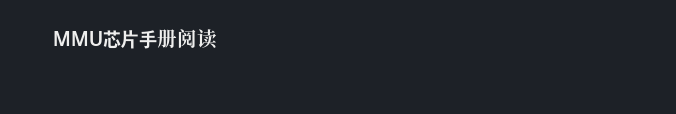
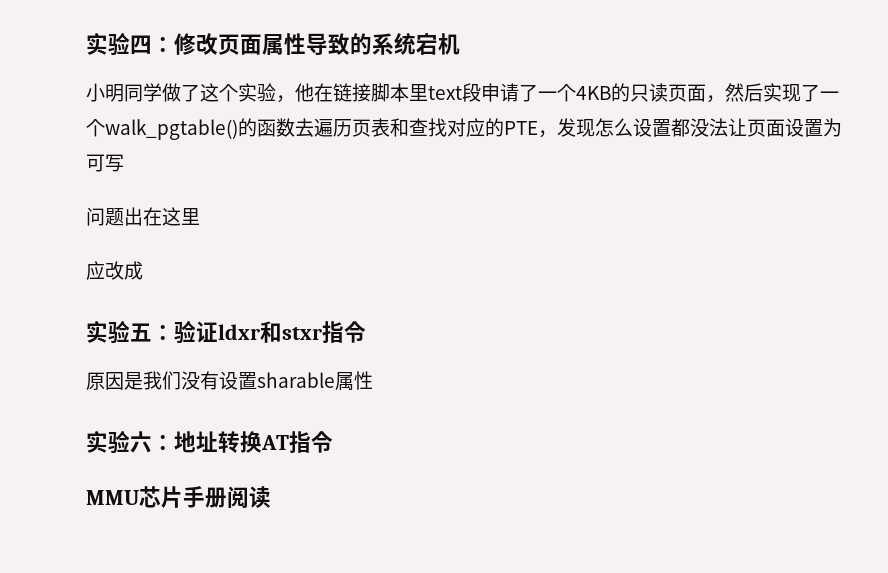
(53, 38) none -> [86,32,460,55] [86,83,839,103] [86,118,842,140] [86,154,124,172] [86,207,200,226] [86,261,143,280] [86,320,366,343] [86,371,373,391] [86,430,333,453] 实验四：修改页面属性导致的系统宕机 // 小明同学做了这个实验，他在链接脚本里text段申请了一个4KB的只读页面，然后实现了一个walk_pgtable()的函数去遍历页表和查找对应的PTE，发现怎么设置都没法让页面设置为可写 // 问题出在这里 // 应改成 // 实验五：验证ldxr和stxr指令 // 原因是我们没有设置sharable属性 // 实验六：地址转换AT指令 //

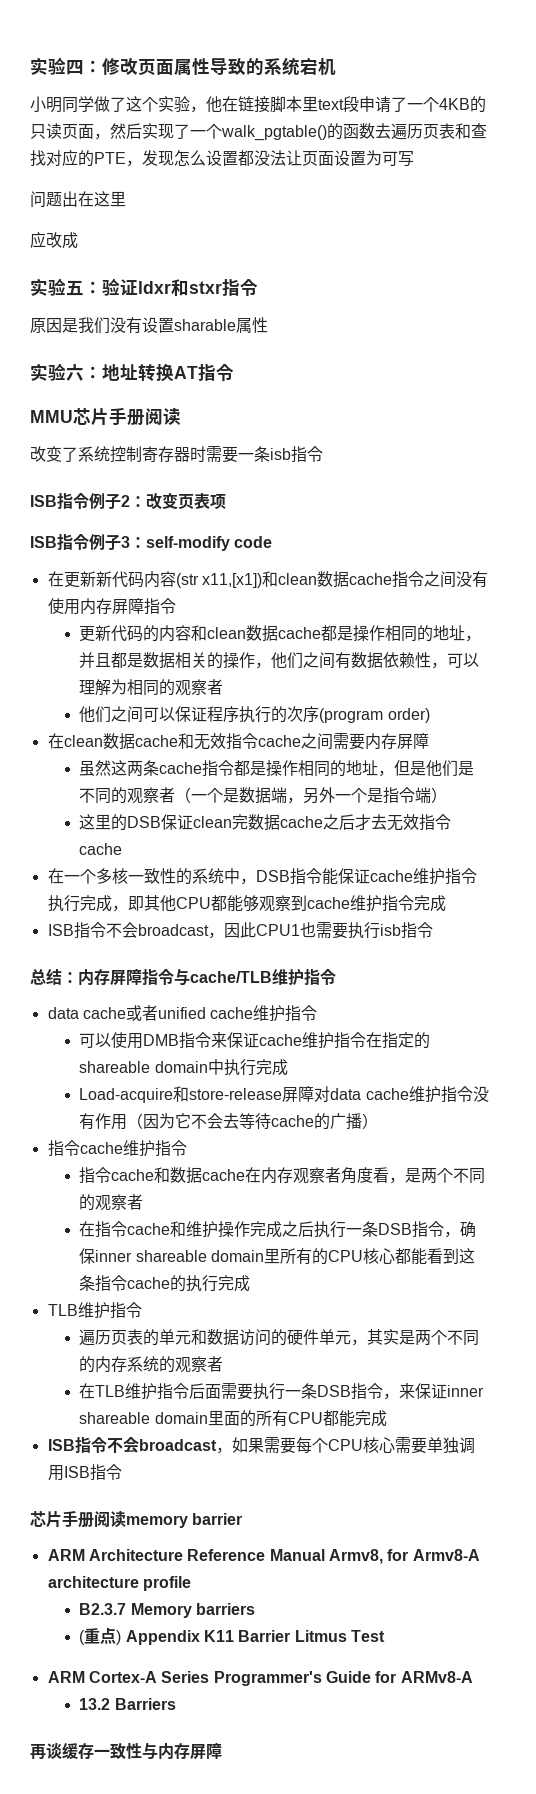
(271, 497) none -> [30,446,323,463] [30,492,226,510] [30,534,273,551] [47,571,488,588] [47,598,176,615] [79,625,482,642] [79,652,480,669] [79,679,224,696] [79,706,430,723] [47,733,429,750] [79,760,475,777] [79,787,448,804] [79,814,452,831] [79,843,123,855] [47,868,477,885] [47,895,446,912] [47,922,433,939] [30,968,336,986] [47,1005,318,1022] [79,1032,431,1049] [79,1059,288,1076] [79,1086,489,1103] [79,1113,379,1130] [47,1140,187,1157] [79,1167,486,1184] [79,1194,144,1211] [79,1221,477,1238] [79,1248,475,1265] [79,1275,251,1292] [47,1302,142,1319] [79,1329,480,1346] [79,1356,224,1373] [79,1383,485,1400] [79,1410,387,1427] [47,1437,475,1454] [47,1464,122,1481] [30,1510,243,1528] [47,1549,480,1564] [47,1576,191,1591] [79,1603,255,1618] [79,1627,385,1645] [47,1671,473,1686] [79,1698,176,1710] [30,1742,222,1760] // 改变了系统控制寄存器时需要一条isb指令 // ISB指令例子2：改变页表项 // ISB指令例子3：self-modify code // 在更新新代码内容(str x11,[x1])和clean数据cache指令之间没有使用内存屏障指令 // 更新代码的内容和clean数据cache都是操作相同的地址，并且都是数据相关的操作，他们之间有数据依赖性，可以理解为相同的观察者 // 他们之间可以保证程序执行的次序(program order) // 在clean数据cache和无效指令cache之间需要内存屏障 // 虽然这两条cache指令都是操作相同的地址，但是他们是不同的观察者（一个是数据端，另外一个是指令端） // 这里的DSB保证clean完数据cache之后才去无效指令cache // 在一个多核一致性的系统中，DSB指令能保证cache维护指令执行完成，即其他CPU都能够观察到cache维护指令完成 // ISB指令不会broadcast，因此CPU1也需要执行isb指令 // 总结：内存屏障指令与cache/TLB维护指令 // data cache或者unified cache维护指令 // 可以使用DMB指令来保证cache维护指令在指定的shareable domain中执行完成 // Load-acquire和store-release屏障对data cache维护指令没有作用（因为它不会去等待cache的广播） // 指令cache维护指令 // 指令cache和数据cache在内存观察者角度看，是两个不同的观察者 // 在指令cache和维护操作完成之后执行一条DSB指令，确保inner shareable domain里所有的CPU核心都能看到这条指令cache的执行完成 // TLB维护指令 // 遍历页表的单元和数据访问的硬件单元，其实是两个不同的内存系统的观察者 // 在TLB维护指令后面需要执行一条DSB指令，来保证inner shareable domain里面的所有CPU都能完成 // ISB指令不会broadcast，如果需要每个CPU核心需要单独调用ISB指令 // 芯片手册阅读memory barrier // ARM Architecture Reference Manual Armv8, for Armv8-A architecture profile // B2.3.7 Memory barriers // (重点) Appendix K11 Barrier Litmus Test // ARM Cortex-A Series Programmer's Guide for ARMv8-A // 13.2 Barriers // 再谈缓存一致性与内存屏障

